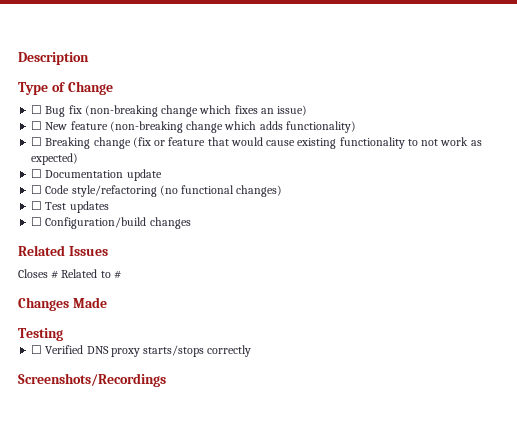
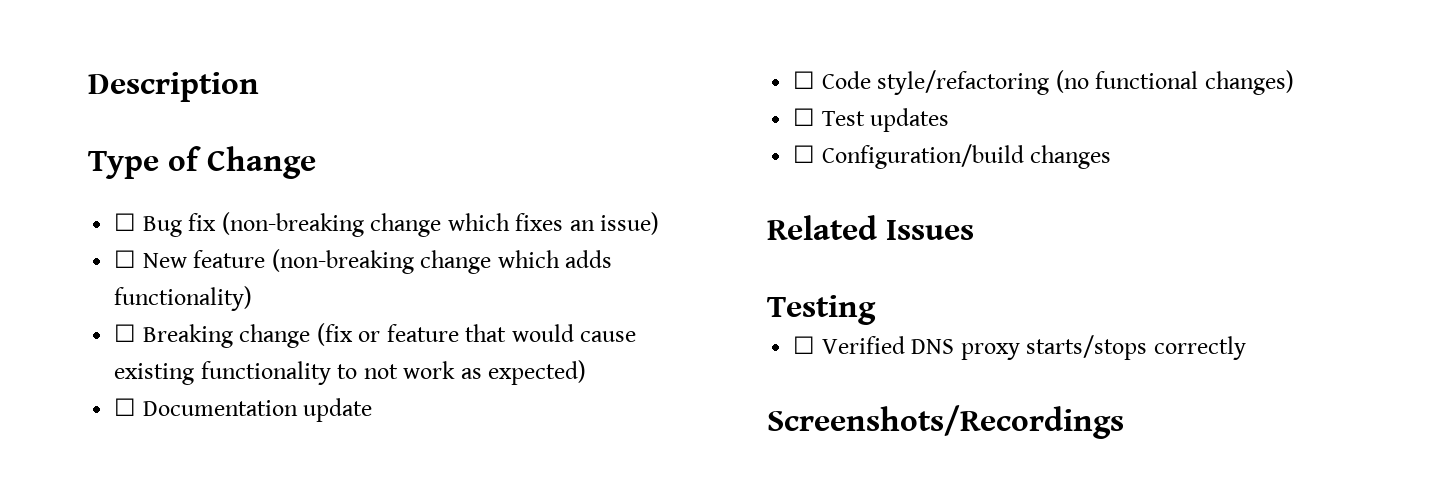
[18,269,121,279] [18,297,107,311] // Closes # Related to # // Changes Made -> (974, 230) none

